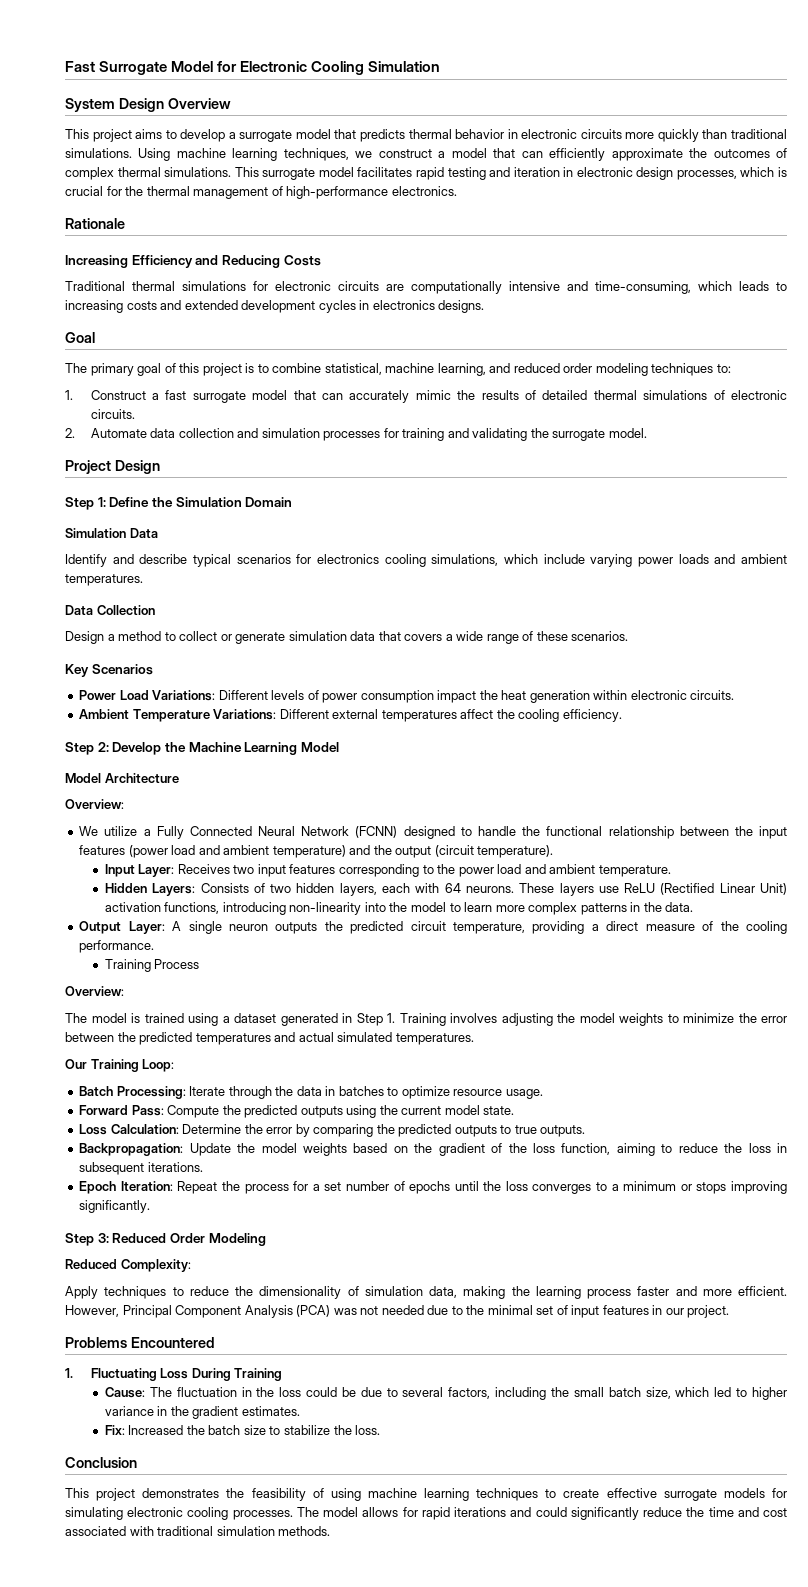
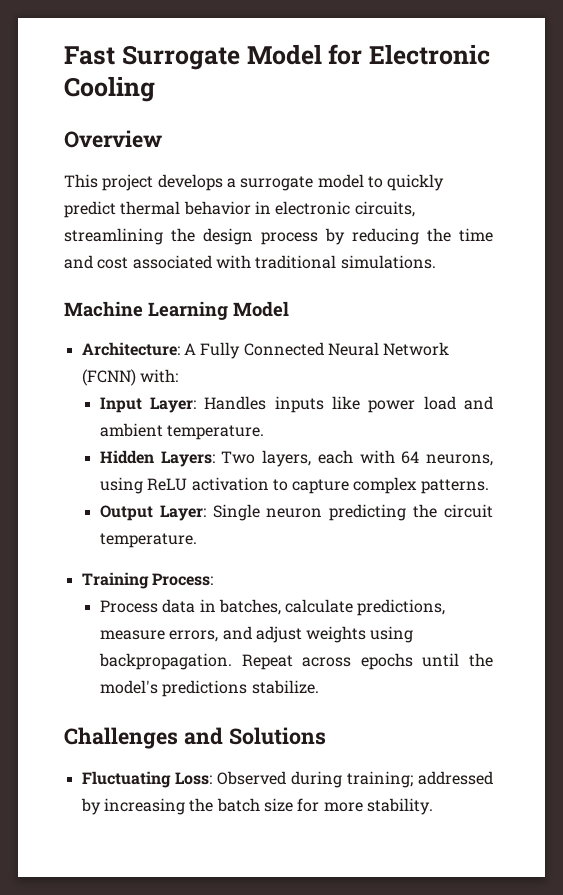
[368,61,441,72] [65,98,164,112] Simulation // System Design -> (155, 89) //
[135,129,787,142] [65,148,788,161] [65,167,787,180] [65,186,457,199] [65,218,125,229] [65,255,321,268] [65,281,787,294] [65,300,485,313] [65,332,95,343] [65,363,731,376] [65,390,787,403] [90,409,135,419] [65,428,647,441] [65,460,160,474] [65,497,293,510] [65,528,158,538] [65,554,787,567] [65,574,143,586] [65,605,155,615] [65,631,629,644] [65,664,153,677] [79,690,735,703] [79,709,622,722] [65,742,339,755] [65,773,179,783] [65,799,124,809] [79,826,151,836] aims to develop a surrogate model that predicts thermal behavior in electronic circuits more quickly than traditional simulations. Using machine learning techniques, we construct a model that can efficiently approximate the outcomes of complex thermal simulations. This surrogate model facilitates rapid testing and iteration in electronic design processes, which is crucial for the thermal management of high-performance electronics. // Rationale // Increasing Efficiency and Reducing Costs // Traditional thermal simulations for electronic circuits are computationally intensive and time-consuming, which leads to increasing costs and extended development cycles in electronics designs. // Goal // The primary goal of this project is to combine statistical, machine learning, and reduced order modeling techniques to: // 1. Construct a fast surrogate model that can accurately mimic the results of detailed thermal simulations of electronic circuits. // 2. Automate data collection and simulation processes for training and validating the surrogate model. // Project Design // Step 1: Define the Simulation Domain // Simulation Data // Identify and describe typical scenarios for electronics cooling simulations, which include varying power loads and ambient temperatures. // Data Collection // Design a method to collect or generate simulation data that covers a wide range of these scenarios. // Key Scenarios // Power Load Variations: Different levels of power consumption impact the heat generation within electronic circuits. // Ambient Temperature Variations: Different external temperatures affect the cooling efficiency. // Step 2: Develop the Machine Learning Model // Model Architecture // Overview: // We utilize a -> [157,174,445,191] [64,201,415,218] [64,228,493,245] [64,255,436,269] [64,301,289,320] [81,342,196,356] develops a surrogate model to quickly predict thermal behavior in electronic circuits, streamlining the design process by reducing the time and cost associated with traditional simulations. // Machine Learning Model // Architecture: A
[403,826,788,839] [79,845,554,858] [104,864,456,877] designed to handle the functional relationship between the input features (power load and ambient temperature) and the output (circuit temperature). // Input Layer: Receives two input features corresponding to the -> [139,369,178,383] [99,396,361,413] with: // Input Layer: Handles inputs like
[200,883,787,896] [104,902,694,915] [79,921,788,934] [79,940,155,953] [104,959,151,972] Consists of two hidden layers, each with 64 neurons. These layers use ReLU (Rectified Linear Unit) activation functions, introducing non-linearity into the model to learn more complex patterns in the data. // Output Layer: A single neuron outputs the predicted circuit temperature, providing a direct measure of the cooling performance. // Training -> [221,450,493,467] [99,477,489,494] [99,504,494,521] [99,533,197,548] [81,572,213,589] Two layers, each with 64 neurons, using ReLU activation to capture complex patterns. // Output Layer: Single neuron predicting the circuit temperature. // Training Process: //
[65,986,124,996] [65,1013,787,1026] [65,1032,474,1045] [65,1059,175,1072] [79,1086,543,1099] [79,1105,515,1118] [79,1124,586,1137] [79,1143,788,1156] [79,1162,203,1175] [79,1181,787,1194] [79,1200,151,1213] [65,1233,266,1246] [65,1259,191,1272] [65,1286,787,1299] [65,1305,730,1318] [65,1337,215,1348] [65,1368,283,1381] [104,1387,787,1400] [104,1406,300,1419] [104,1425,381,1435] [65,1457,137,1468] [65,1488,787,1501] [65,1507,788,1520] [65,1526,331,1536] // Overview: // The model is trained using a dataset generated in Step 1. Training involves adjusting the model weights to minimize the error between the predicted temperatures and actual simulated temperatures. // Our Training Loop: // Batch Processing: Iterate through the data in batches to optimize resource usage. // Forward Pass: Compute the predicted outputs using the current model state. // Loss Calculation: Determine the error by comparing the predicted outputs to true outputs. // Backpropagation: Update the model weights based on the gradient of the loss function, aiming to reduce the loss in subsequent iterations. // Epoch Iteration: Repeat the process for a set number of epochs until the loss converges to a minimum or stops improving significantly. // Step 3: Reduced Order Modeling // Reduced Complexity: // Apply techniques to reduce the dimensionality of simulation data, making the learning process faster and more efficient. However, Principal Component Analysis (PCA) was not needed due to the minimal set of input features in our project. // Problems Encountered // 1. Fluctuating Loss During Training // Cause: The fluctuation in the loss could be due to several factors, including the small batch size, which led to higher variance in the gradient estimates. // Fix: Increased the batch size to stabilize the loss. // Conclusion // This project demonstrates the feasibility of using machine learning techniques to create effective surrogate models for simulating electronic cooling processes. The model allows for rapid iterations and could significantly reduce the time and cost associated with traditional simulation methods. -> [162,599,446,616] [99,626,414,643] [98,653,493,670] [99,680,319,697] [64,727,326,749] [81,771,493,788] [80,798,433,815] data in batches, calculate predictions, measure errors, and adjust weights using backpropagation. Repeat across epochs until the model's predictions stabilize. // Challenges and Solutions // Fluctuating Loss: Observed during training; addressed by increasing the batch size for more stability.

